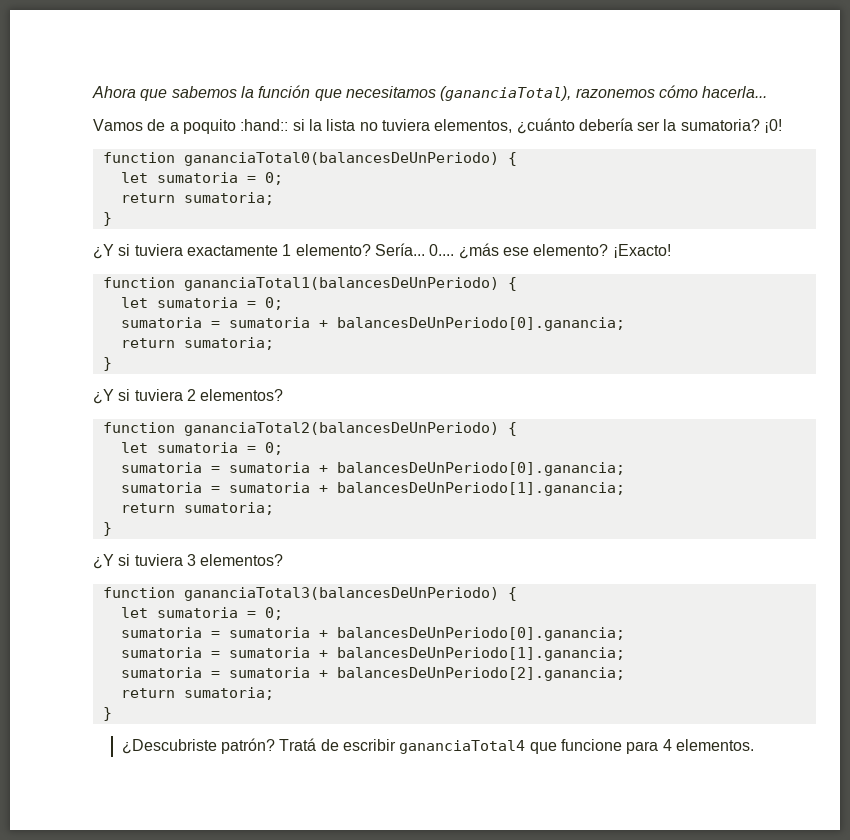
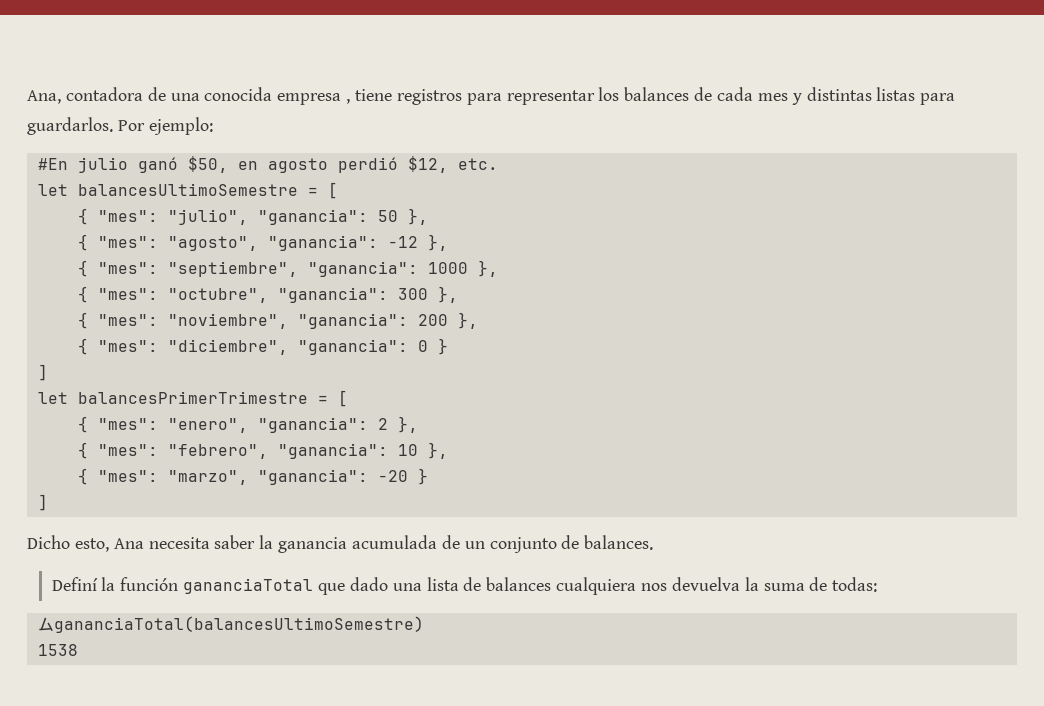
[92,85,768,101] [93,118,783,134] [102,152,517,166] [120,172,283,185] [120,192,274,205] [102,212,112,226] [93,243,671,259] [102,277,517,291] [120,297,283,310] [120,317,625,331] [120,337,274,350] [102,357,112,371] [93,389,284,404] [102,422,517,436] [120,442,283,455] [120,462,625,476] [120,482,625,496] [120,502,274,515] [102,522,112,536] [93,554,284,569] [102,587,517,601] [120,607,283,620] [120,627,625,641] [120,647,625,661] [120,667,625,681] [120,687,274,700] [102,707,112,721] [121,738,754,754] Ahora que sabemos la función que necesitamos (gananciaTotal), razonemos cómo hacerla... // Vamos de a poquito :hand:: si la lista no tuviera elementos, ¿cuánto debería ser la sumatoria? ¡0! // function gananciaTotal0(balancesDeUnPeriodo) { // let sumatoria = 0; // return sumatoria; // } // ¿Y si tuviera exactamente 1 elemento? Sería... 0.... ¿más ese elemento? ¡Exacto! // function gananciaTotal1(balancesDeUnPeriodo) { // let sumatoria = 0; // sumatoria = sumatoria + balancesDeUnPeriodo[0].ganancia; // return sumatoria; // } // ¿Y si tuviera 2 elementos? // function gananciaTotal2(balancesDeUnPeriodo) { // let sumatoria = 0; // sumatoria = sumatoria + balancesDeUnPeriodo[0].ganancia; // sumatoria = sumatoria + balancesDeUnPeriodo[1].ganancia; // return sumatoria; // } // ¿Y si tuviera 3 elementos? // function gananciaTotal3(balancesDeUnPeriodo) { // let sumatoria = 0; // sumatoria = sumatoria + balancesDeUnPeriodo[0].ganancia; // sumatoria = sumatoria + balancesDeUnPeriodo[1].ganancia; // sumatoria = sumatoria + balancesDeUnPeriodo[2].ganancia; // return sumatoria; // } // ¿Descubriste patrón? Tratá de escribir gananciaTotal4 que funcione para 4 elementos. -> [27,87,956,105] [27,117,213,135] [37,156,498,173] [37,182,338,199] [77,208,428,225] [77,234,448,251] [77,260,498,277] [77,286,458,303] [77,312,478,329] [77,338,448,355] [37,364,48,381] [37,390,348,407] [77,416,418,433] [77,442,448,459] [77,468,428,485] [37,494,48,511] [27,535,654,553] [51,577,878,595] [37,616,424,633] [37,644,78,656] Ana, contadora de una conocida empresa , tiene registros para representar los balances de cada mes y distintas listas para guardarlos. Por ejemplo: // #En julio ganó $50, en agosto perdió $12, etc. // let balancesUltimoSemestre = [ // { "mes": "julio", "ganancia": 50 }, // { "mes": "agosto", "ganancia": -12 }, // { "mes": "septiembre", "ganancia": 1000 }, // { "mes": "octubre", "ganancia": 300 }, // { "mes": "noviembre", "ganancia": 200 }, // { "mes": "diciembre", "ganancia": 0 } // ] // let balancesPrimerTrimestre = [ // { "mes": "enero", "ganancia": 2 }, // { "mes": "febrero", "ganancia": 10 }, // { "mes": "marzo", "ganancia": -20 } // ] // Dicho esto, Ana necesita saber la ganancia acumulada de un conjunto de balances. // Definí la función gananciaTotal que dado una lista de balances cualquiera nos devuelva la suma de todas: // ムgananciaTotal(balancesUltimoSemestre) // 1538

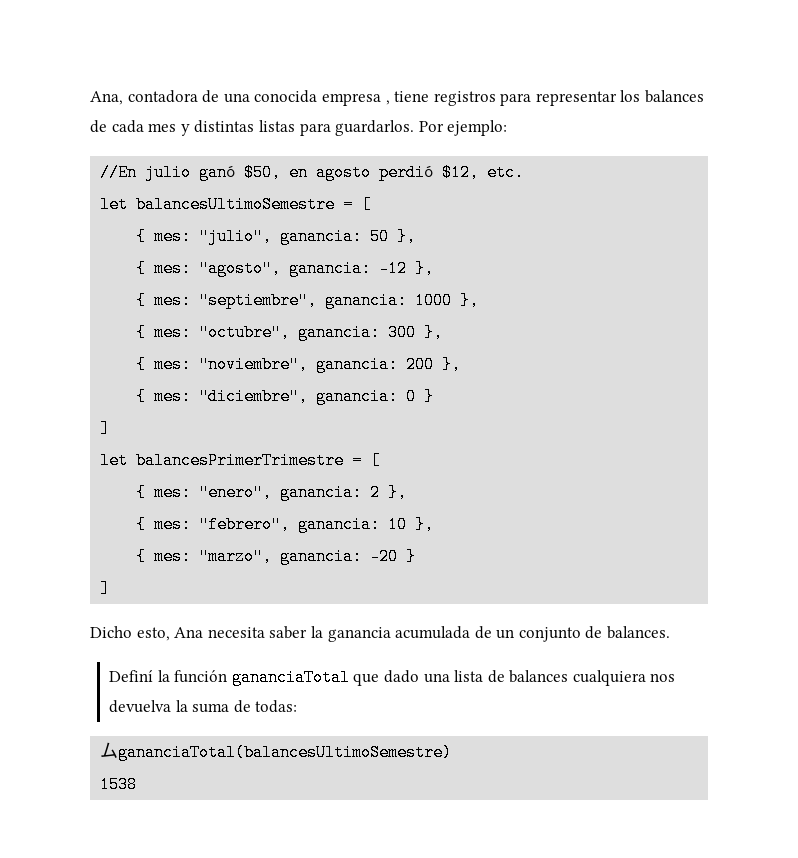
[37,158,68,170] #En -> [100,164,138,181] //En
[97,209,368,225] "mes": "julio", "ganancia": -> [154,228,363,245] mes: "julio", ganancia:
[97,235,378,251] "mes": "agosto", "ganancia": -> [154,260,372,277] mes: "agosto", ganancia:
[97,261,418,277] "mes": "septiembre", "ganancia": -> [154,292,408,309] mes: "septiembre", ganancia:
[97,287,388,303] "mes": "octubre", "ganancia": -> [154,324,381,341] mes: "octubre", ganancia:
[97,313,408,329] "mes": "noviembre", "ganancia": -> [154,356,399,373] mes: "noviembre", ganancia:
[97,339,408,355] "mes": "diciembre", "ganancia": -> [154,388,399,405] mes: "diciembre", ganancia:
[97,417,368,433] "mes": "enero", "ganancia": -> [154,484,363,501] mes: "enero", ganancia:
[97,443,388,459] "mes": "febrero", "ganancia": -> [154,516,381,533] mes: "febrero", ganancia:
[97,469,368,485] "mes": "marzo", "ganancia": -> [154,548,363,565] mes: "marzo", ganancia:

